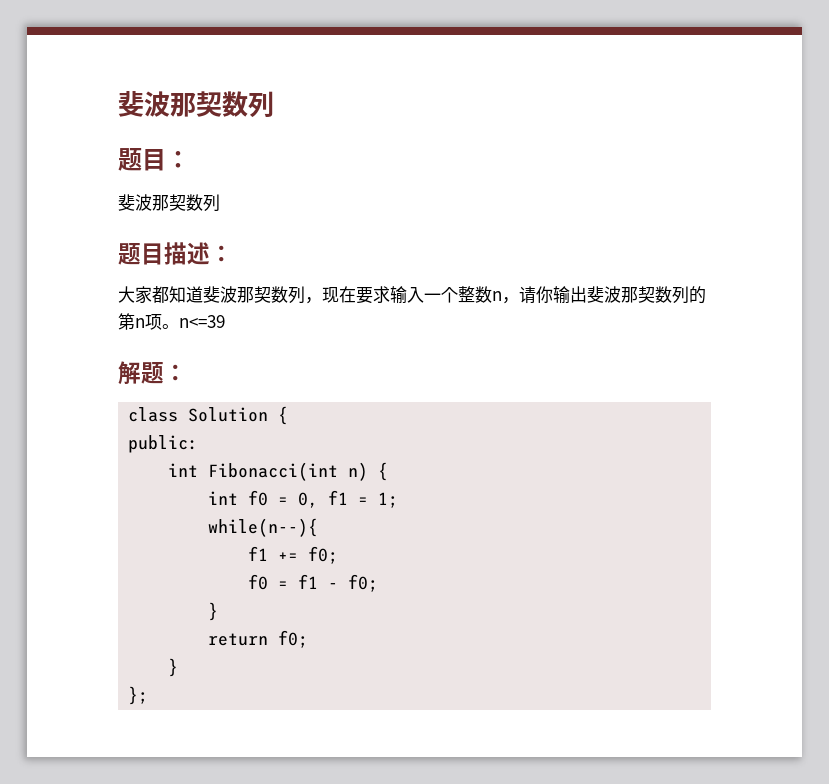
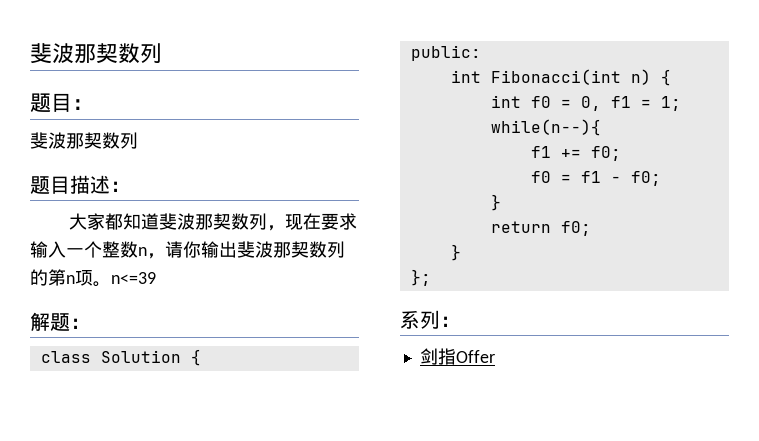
(149, 695) none -> [400,310,460,329] [419,348,495,365] // 系列： // 剑指Offer

